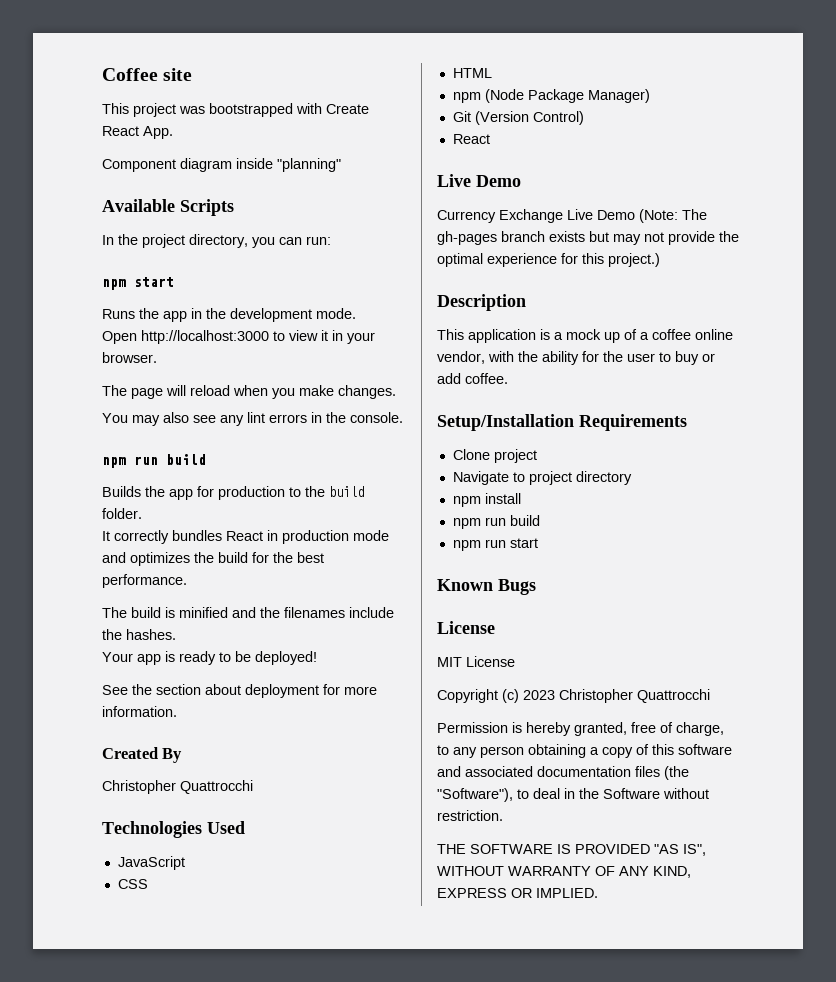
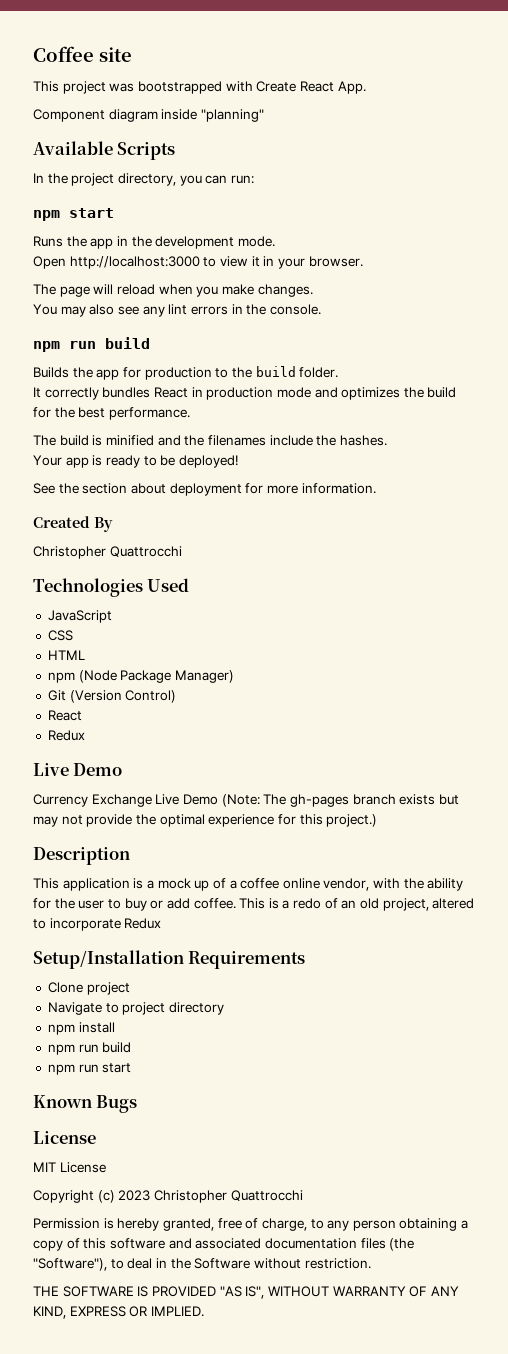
(490, 139) none -> [47,730,85,741] // Redux
(508, 378) none -> [239,898,475,911] [33,918,162,931] This is a redo of an old project, altered to incorporate Redux

